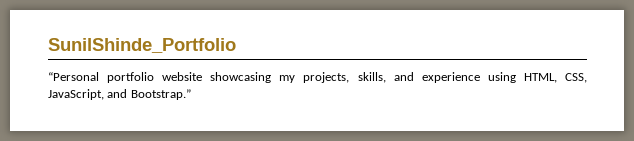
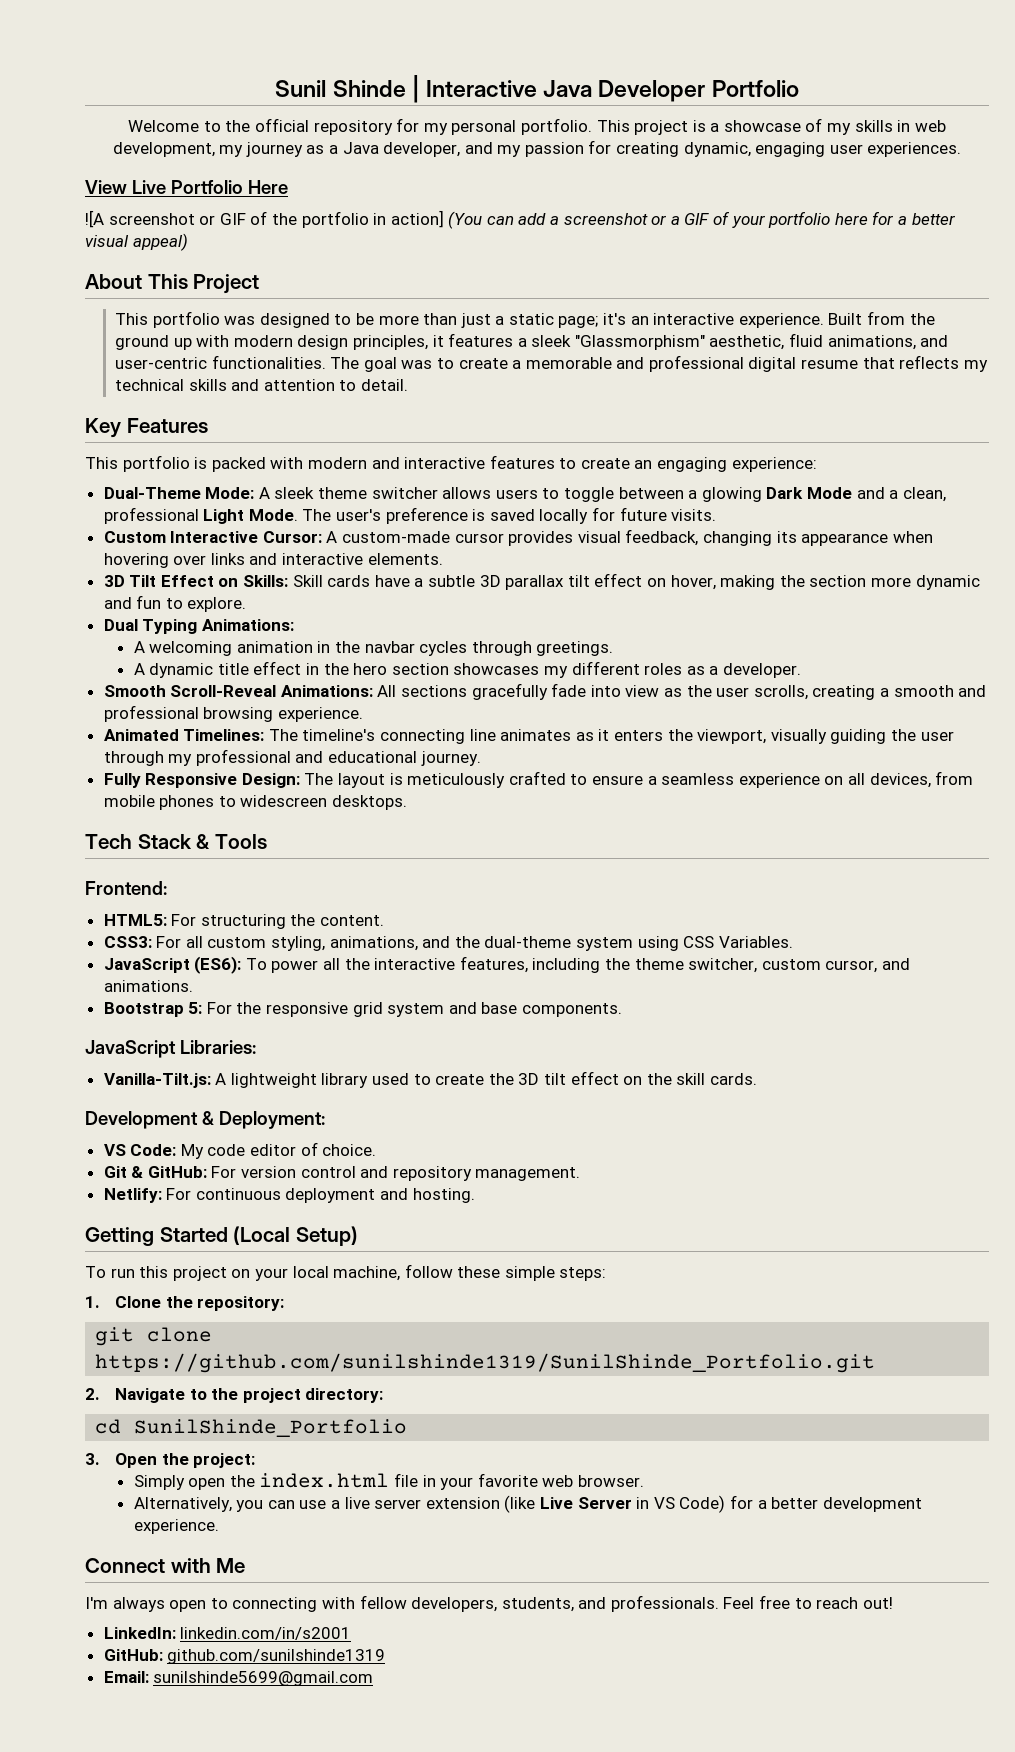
[48,38,236,53] [48,72,587,83] [48,89,191,100] SunilShinde_Portfolio // “Personal portfolio website showcasing my projects, skills, and experience using HTML, CSS, JavaScript, and Bootstrap.” -> [275,75,799,103] [128,118,946,135] [112,140,962,157] [85,180,288,194] [85,210,955,229] [85,233,188,251] [85,274,260,294] [114,311,935,328] [114,333,949,350] [114,355,988,372] [114,379,408,391] [85,418,208,438] [85,455,817,472] [103,487,946,502] [103,507,717,524] [103,529,933,546] [103,553,443,568] [103,573,980,590] [103,595,247,612] [103,619,294,634] [133,641,614,656] [133,661,801,678] [103,683,987,700] [103,705,363,722] [103,729,954,744] [103,749,481,766] [103,771,974,788] [103,795,408,810] [85,834,267,849] [85,881,167,895] [103,914,385,929] [103,936,793,951] [103,956,910,974] [103,980,193,992] [103,1002,623,1017] [85,1040,256,1058] [103,1071,757,1088] [85,1111,325,1129] [103,1142,377,1159] [103,1166,581,1181] [103,1188,475,1203] [85,1226,358,1246] [85,1264,607,1281] [85,1296,285,1311] [95,1327,213,1346] [95,1353,876,1373] [85,1388,384,1403] [95,1419,408,1437] [85,1453,256,1468] [133,1473,644,1490] [133,1495,922,1513] [133,1519,219,1534] [85,1558,246,1573] [85,1595,893,1612] [103,1627,352,1640] [103,1649,386,1664] [103,1671,374,1686] Sunil Shinde | Interactive Java Developer Portfolio // Welcome to the official repository for my personal portfolio. This project is a showcase of my skills in web development, my journey as a Java developer, and my passion for creating dynamic, engaging user experiences. // View Live Portfolio Here // ![A screenshot or GIF of the portfolio in action] (You can add a screenshot or a GIF of your portfolio here for a better visual appeal) // About This Project // This portfolio was designed to be more than just a static page; it's an interactive experience. Built from the ground up with modern design principles, it features a sleek "Glassmorphism" aesthetic, fluid animations, and user-centric functionalities. The goal was to create a memorable and professional digital resume that reflects my technical skills and attention to detail. // Key Features // This portfolio is packed with modern and interactive features to create an engaging experience: // Dual-Theme Mode: A sleek theme switcher allows users to toggle between a glowing Dark Mode and a clean, professional Light Mode. The user's preference is saved locally for future visits. // Custom Interactive Cursor: A custom-made cursor provides visual feedback, changing its appearance when hovering over links and interactive elements. // 3D Tilt Effect on Skills: Skill cards have a subtle 3D parallax tilt effect on hover, making the section more dynamic and fun to explore. // Dual Typing Animations: // A welcoming animation in the navbar cycles through greetings. // A dynamic title effect in the hero section showcases my different roles as a developer. // Smooth Scroll-Reveal Animations: All sections gracefully fade into view as the user scrolls, creating a smooth and professional browsing experience. // Animated Timelines: The timeline's connecting line animates as it enters the viewport, visually guiding the user through my professional and educational journey. // Fully Responsive Design: The layout is meticulously crafted to ensure a seamless experience on all devices, from mobile phones to widescreen desktops. // Tech Stack & Tools // Frontend: // HTML5: For structuring the content. // CSS3: For all custom styling, animations, and the dual-theme system using CSS Variables. // JavaScript (ES6): To power all the interactive features, including the theme switcher, custom cursor, and animations. // Bootstrap 5: For the responsive grid system and base components. // JavaScript Libraries: // Vanilla-Tilt.js: A lightweight library used to create the 3D tilt effect on the skill cards. // Development & Deployment: // VS Code: My code editor of choice. // Git & GitHub: For version control and repository management. // Netlify: For continuous deployment and hosting. // Getting Started (Local Setup) // To run this project on your local machine, follow these simple steps: // 1. Clone the repository: // git clone https://github.com/sunilshinde1319/SunilShinde_Portfolio.git // 2. Navigate to the project directory: // cd SunilShinde_Portfolio // 3. Open the project: // Simply open the index.html file in your favorite web browser. // Alternatively, you can use a live server extension (like Live Server in VS Code) for a better development experience. // Connect with Me // I'm always open to connecting with fellow developers, students, and professionals. Feel free to reach out! // LinkedIn: linkedin.com/in/s2001 // GitHub: github.com/sunilshinde1319 // Email: sunilshinde5699@gmail.com

